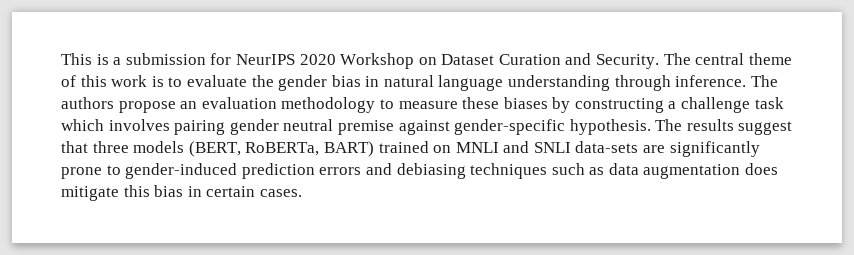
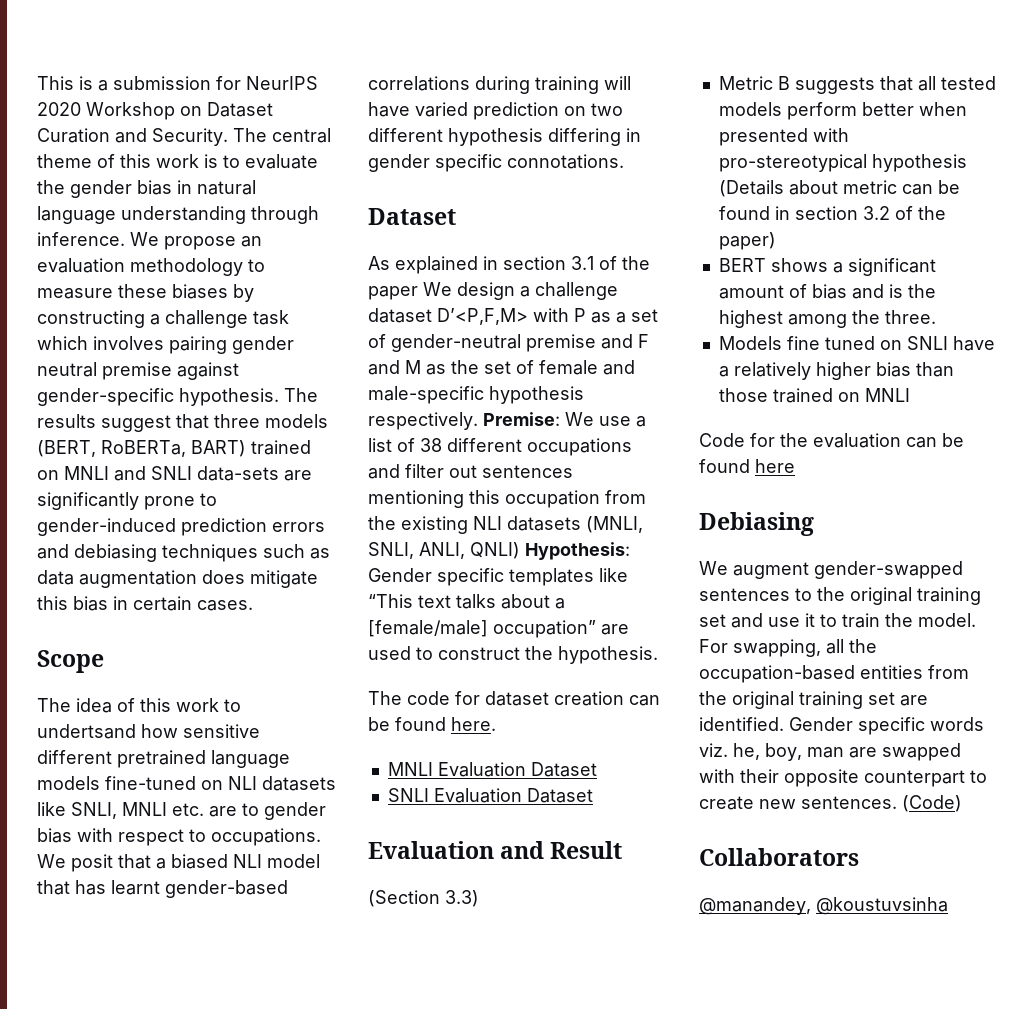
[750,75,778,87] [61,97,114,109] The authors -> [130,232,159,246] We
(302, 193) none -> [37,650,104,673] [37,698,241,713] [37,724,260,739] [37,750,290,768] [37,776,336,791] [37,802,326,820] [37,828,321,846] [37,854,320,872] [37,880,288,898] [368,76,631,94] [368,102,623,120] [368,128,641,146] [368,154,624,172] [368,208,456,225] [368,256,650,274] [368,282,618,300] [368,308,658,325] [368,334,649,352] [368,360,635,375] [368,386,584,404] [368,412,646,430] [368,438,632,456] [368,464,573,479] [368,490,646,508] [368,516,643,534] [368,542,630,560] [368,568,628,586] [368,594,565,609] [368,620,629,638] [368,646,658,664] [368,691,660,706] [368,717,496,731] [387,762,597,777] [387,788,593,803] [368,841,623,859] [368,890,479,907] [718,76,996,94] [718,102,967,120] [718,128,849,146] [718,154,967,172] [718,180,960,197] [718,206,946,220] [718,232,776,250] [718,258,936,276] [718,284,936,299] [718,310,936,328] [718,336,995,351] [718,362,954,380] [718,388,910,403] [699,433,964,448] [699,459,795,473] [699,512,814,536] [699,561,963,579] [699,587,981,605] [699,613,976,628] [699,639,877,657] [699,665,969,683] [699,691,928,709] [699,717,984,735] [699,743,961,761] [699,769,987,787] [699,795,962,812] [699,848,859,866] [699,897,948,915] // Scope // The idea of this work to undertsand how sensitive different pretrained language models fine-tuned on NLI datasets like SNLI, MNLI etc. are to gender bias with respect to occupations. We posit that a biased NLI model that has learnt gender-based correlations during training will have varied prediction on two different hypothesis differing in gender specific connotations. // Dataset // As explained in section 3.1 of the paper We design a challenge dataset D’<P,F,M> with P as a set of gender-neutral premise and F and M as the set of female and male-specific hypothesis respectively. Premise: We use a list of 38 different occupations and filter out sentences mentioning this occupation from the existing NLI datasets (MNLI, SNLI, ANLI, QNLI) Hypothesis: Gender specific templates like “This text talks about a [female/male] occupation” are used to construct the hypothesis. // The code for dataset creation can be found here. // MNLI Evaluation Dataset // SNLI Evaluation Dataset // Evaluation and Result // (Section 3.3) // Metric B suggests that all tested models perform better when presented with pro-stereotypical hypothesis (Details about metric can be found in section 3.2 of the paper) // BERT shows a significant amount of bias and is the highest among the three. // Models fine tuned on SNLI have a relatively higher bias than those trained on MNLI // Code for the evaluation can be found here // Debiasing // We augment gender-swapped sentences to the original training set and use it to train the model. For swapping, all the occupation-based entities from the original training set are identified. Gender specific words viz. he, boy, man are swapped with their opposite counterpart to create new sentences. (Code) // Collaborators // @manandey, @koustuvsinha

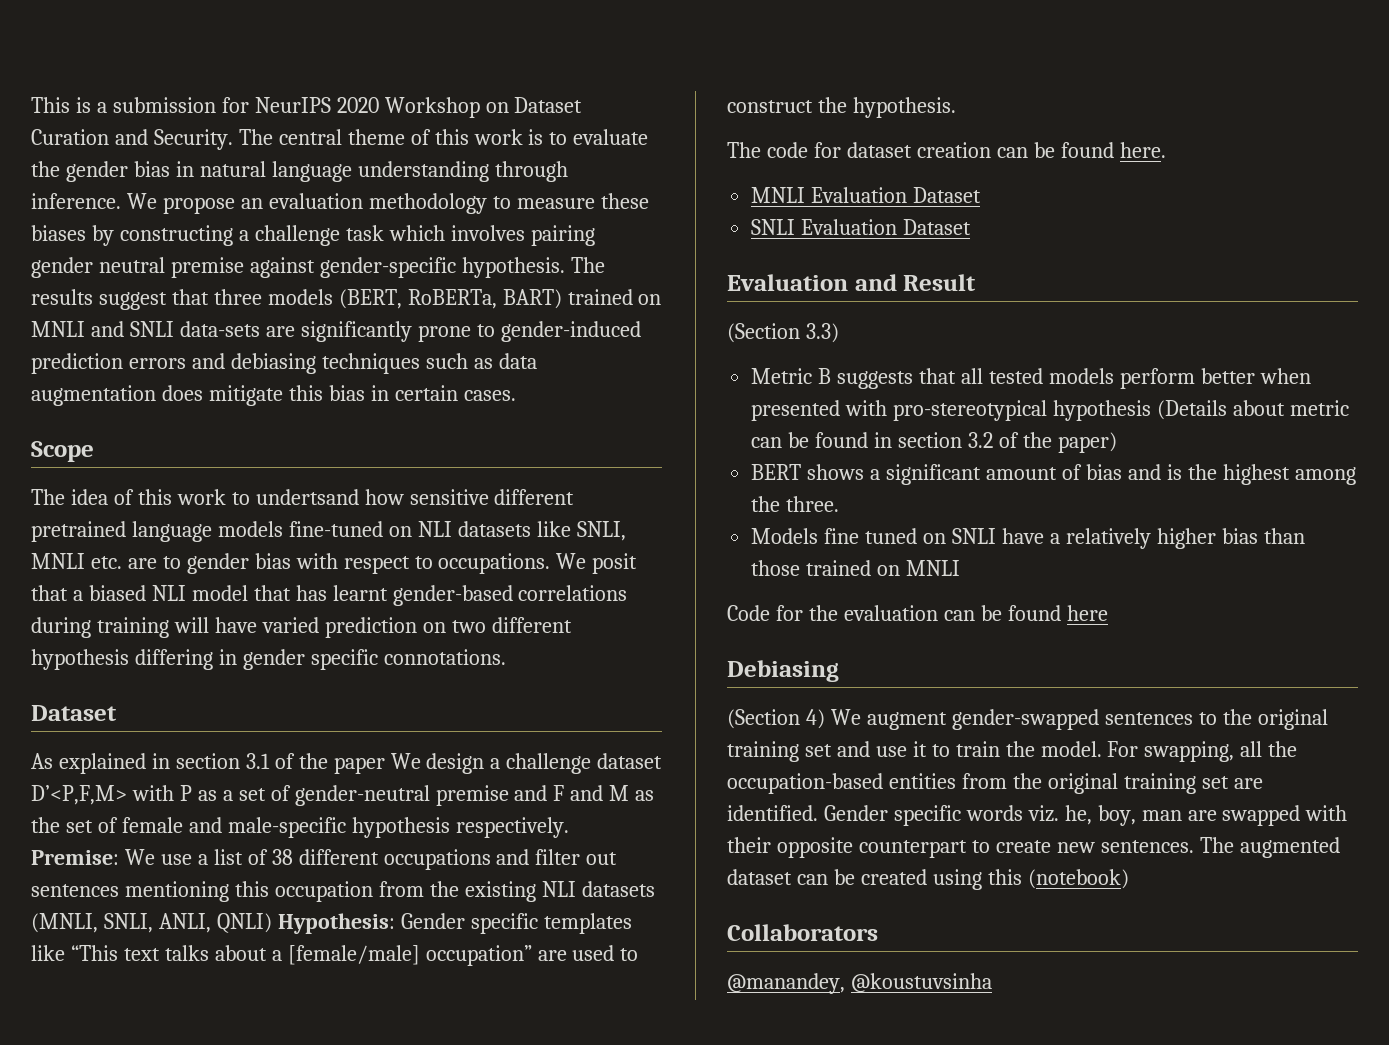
(814, 524) none -> [727,709,825,729] (Section 4)
[902,795,962,812] (Code) -> [1199,837,1340,858] [727,869,1129,890] The augmented dataset can be created using this (notebook)

